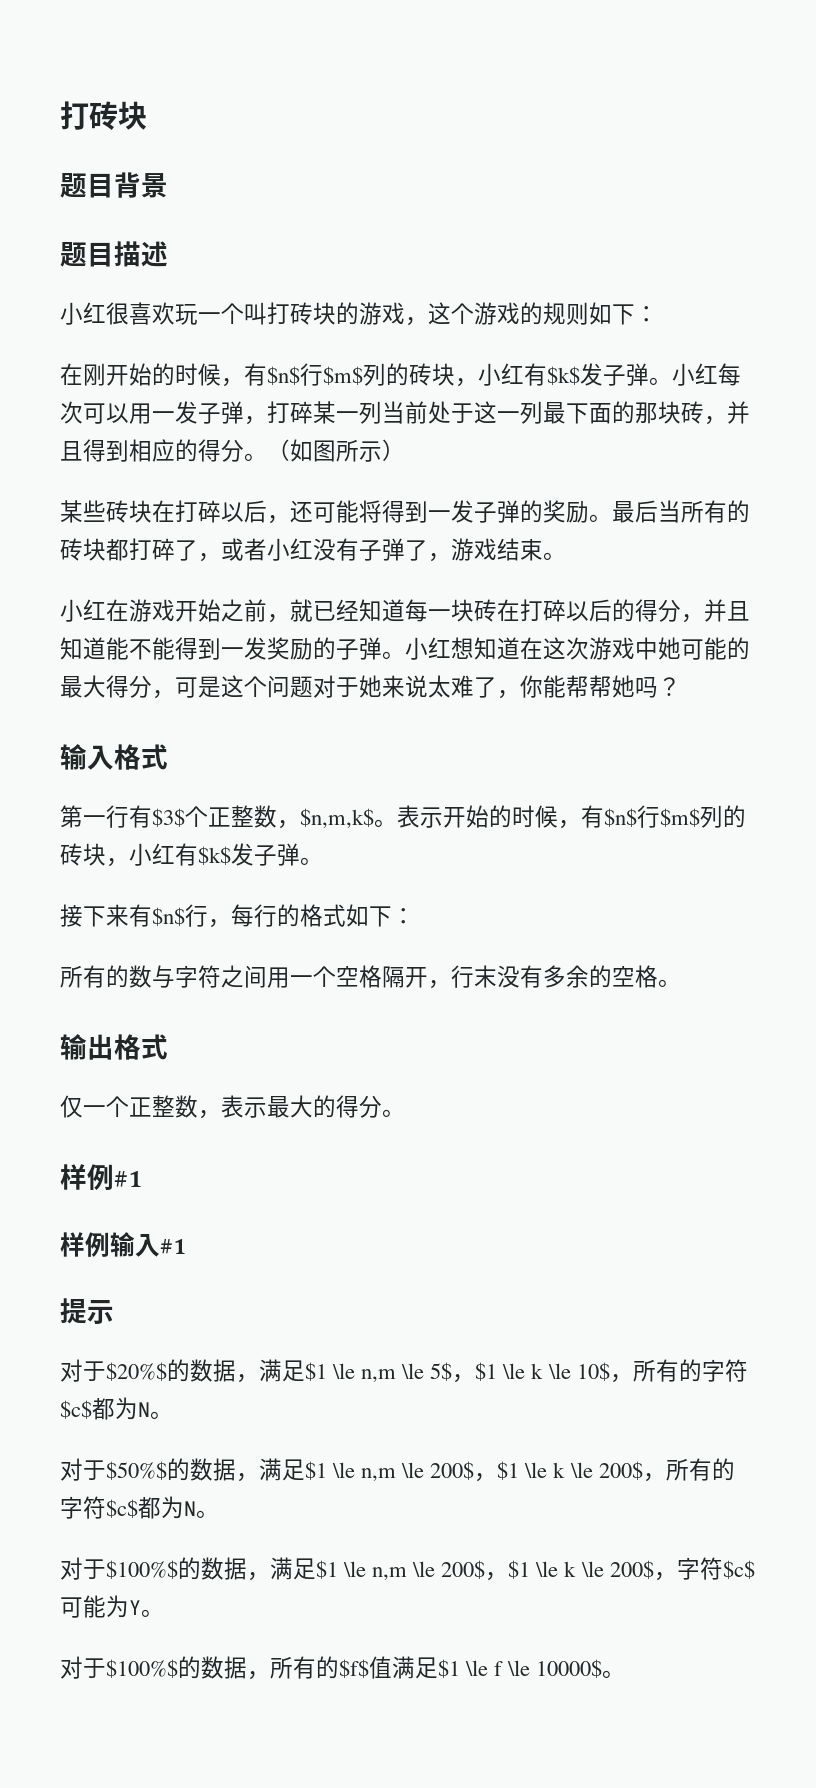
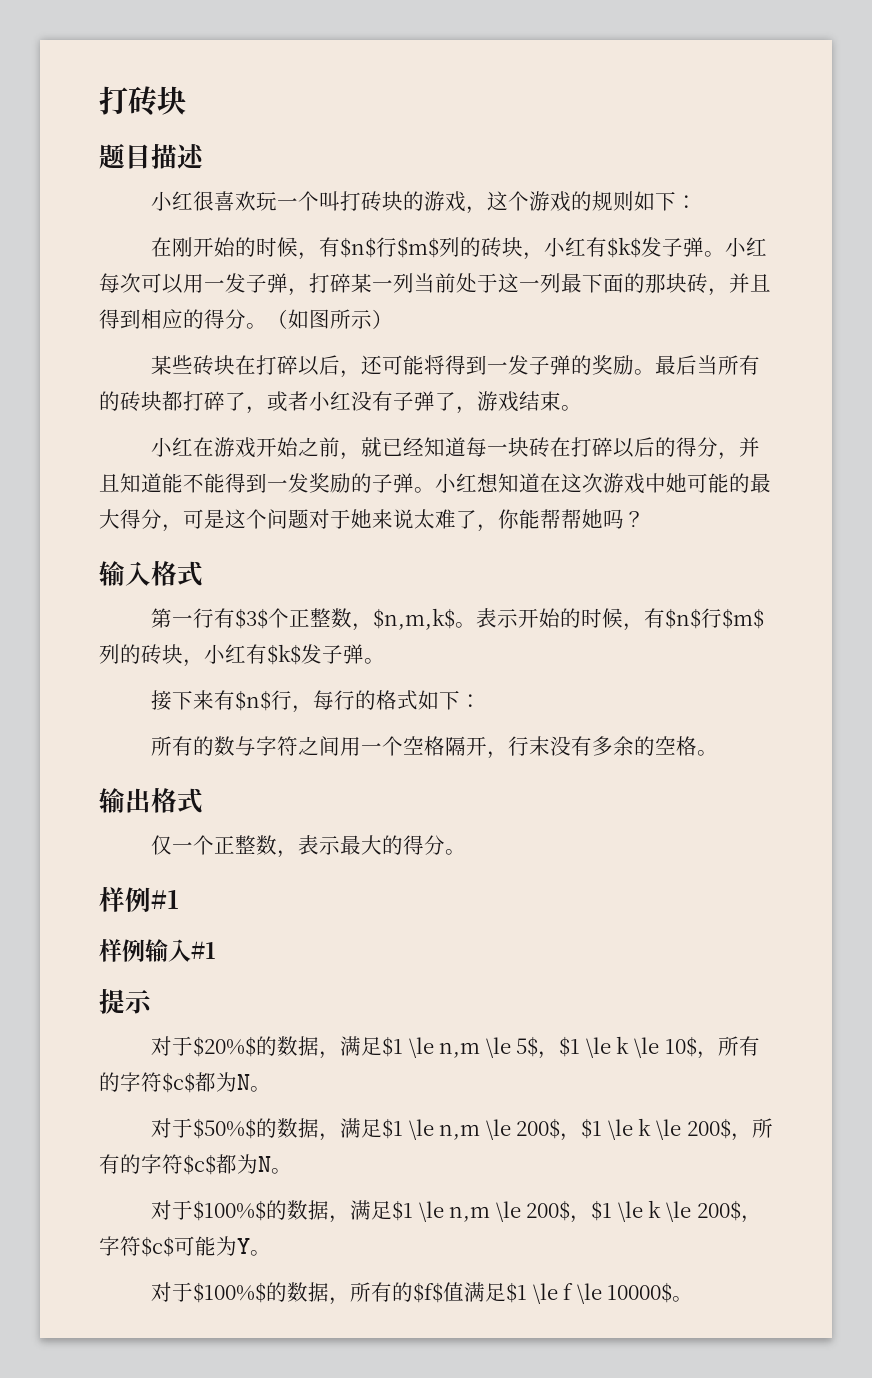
[60,101,147,130] [60,172,168,198] 打砖块 // 题目背景 -> [99,86,186,116] 打砖块

